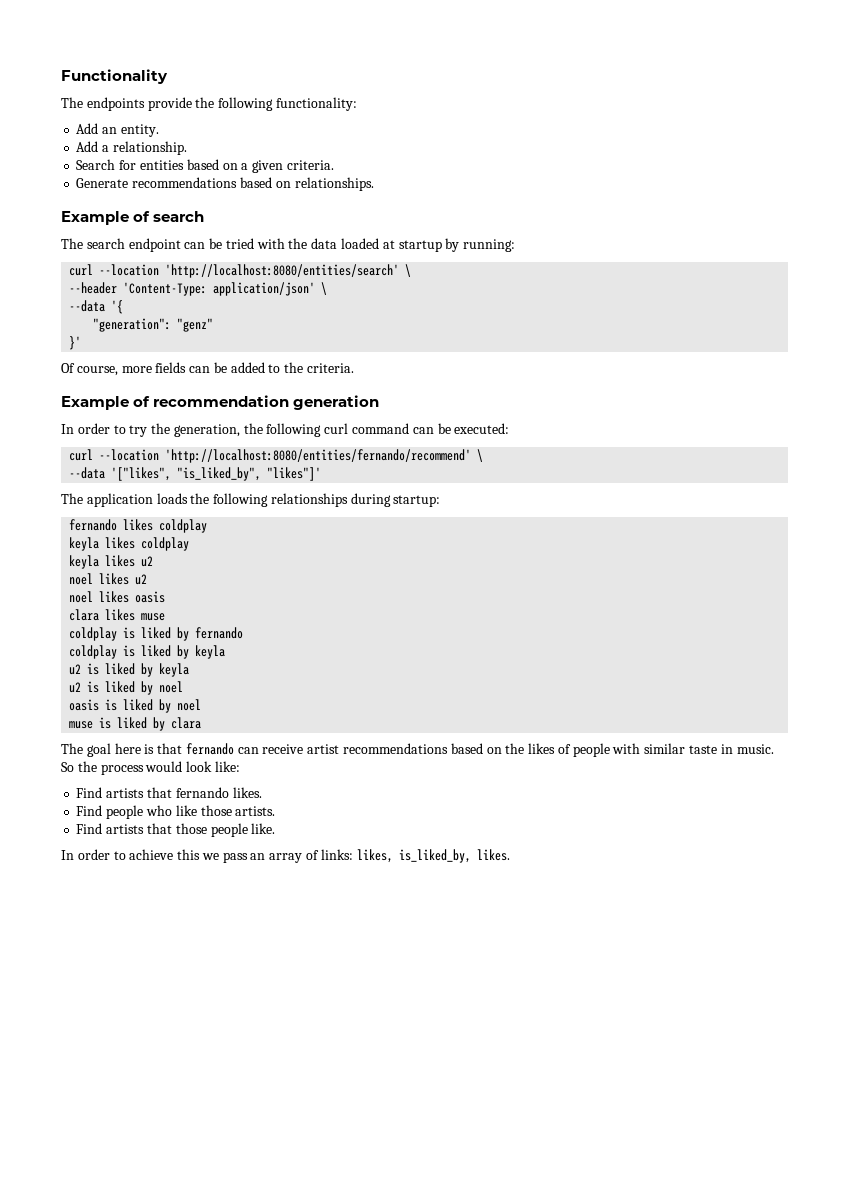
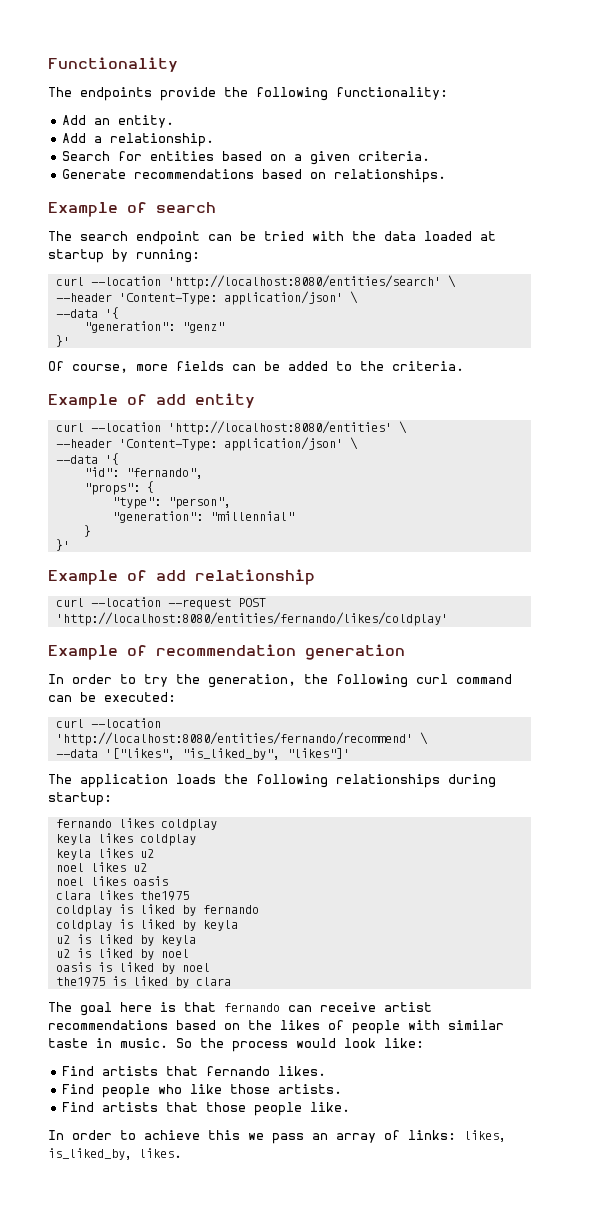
(355, 368) none -> [48,393,255,409] [55,421,407,435] [55,437,358,451] [55,453,119,465] [83,467,203,479] [83,481,154,495] [111,497,231,509] [111,511,294,523] [83,525,91,537] [55,539,70,551] [48,569,315,585] [55,597,266,610] [55,612,448,626] // Example of add entity // curl --location 'http://localhost:8080/entities' \ // --header 'Content-Type: application/json' \ // --data '{ // "id": "fernando", // "props": { // "type": "person", // "generation": "millennial" // } // }' // Example of add relationship // curl --location --request POST 'http://localhost:8080/entities/fernando/likes/coldplay'
[141,613,166,621] muse -> [139,891,189,901] the1975
[69,721,94,729] muse -> [55,977,105,987] the1975

